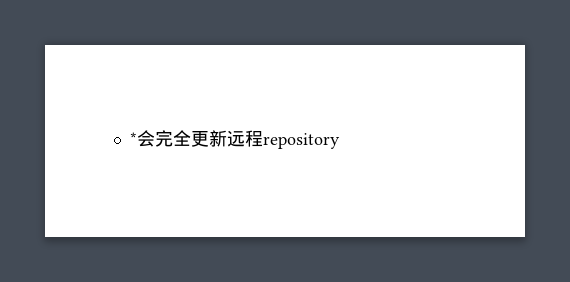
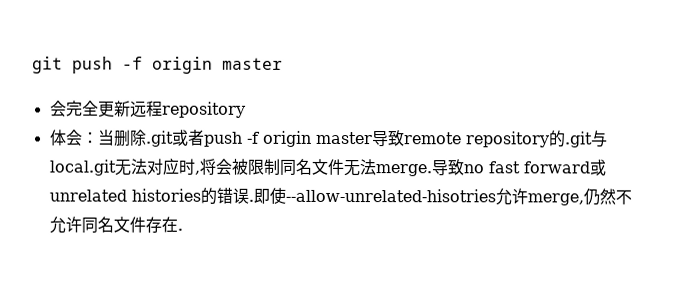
[129,132,137,145] * -> [32,56,283,74] git push -f origin master //
(340, 141) none -> [49,129,608,148] [48,157,606,177] [48,187,632,206] [48,216,183,234] // 体会：当删除.git或者push -f origin master导致remote repository的.git与local.git无法对应时,将会被限制同名文件无法merge.导致no fast forward或unrelated histories的错误.即使--allow-unrelated-hisotries允许merge,仍然不允许同名文件存在.

